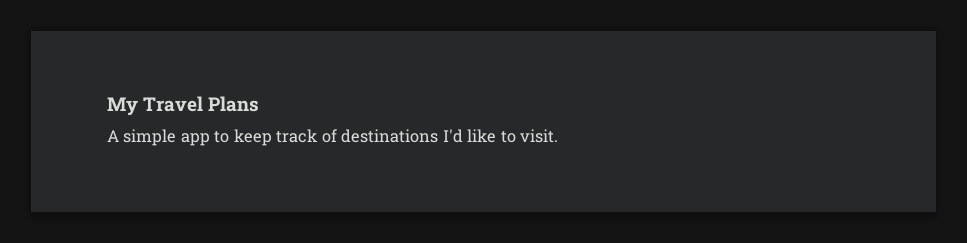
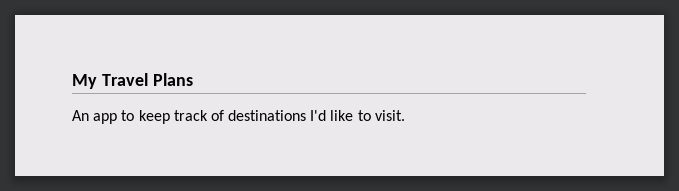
[107,129,177,146] A simple -> [72,110,89,121] An

